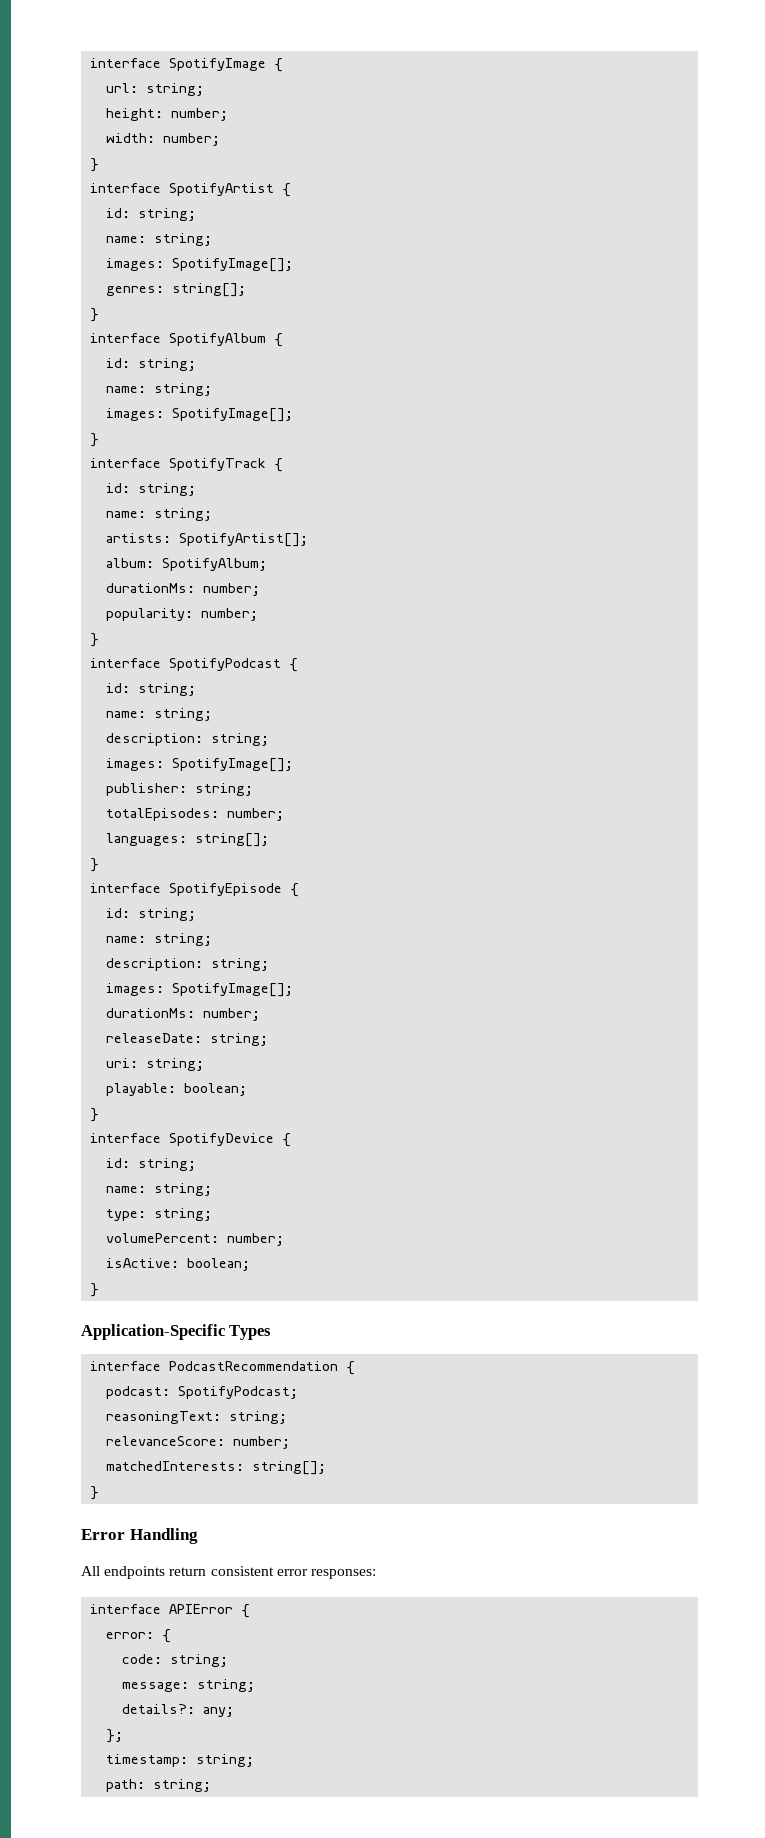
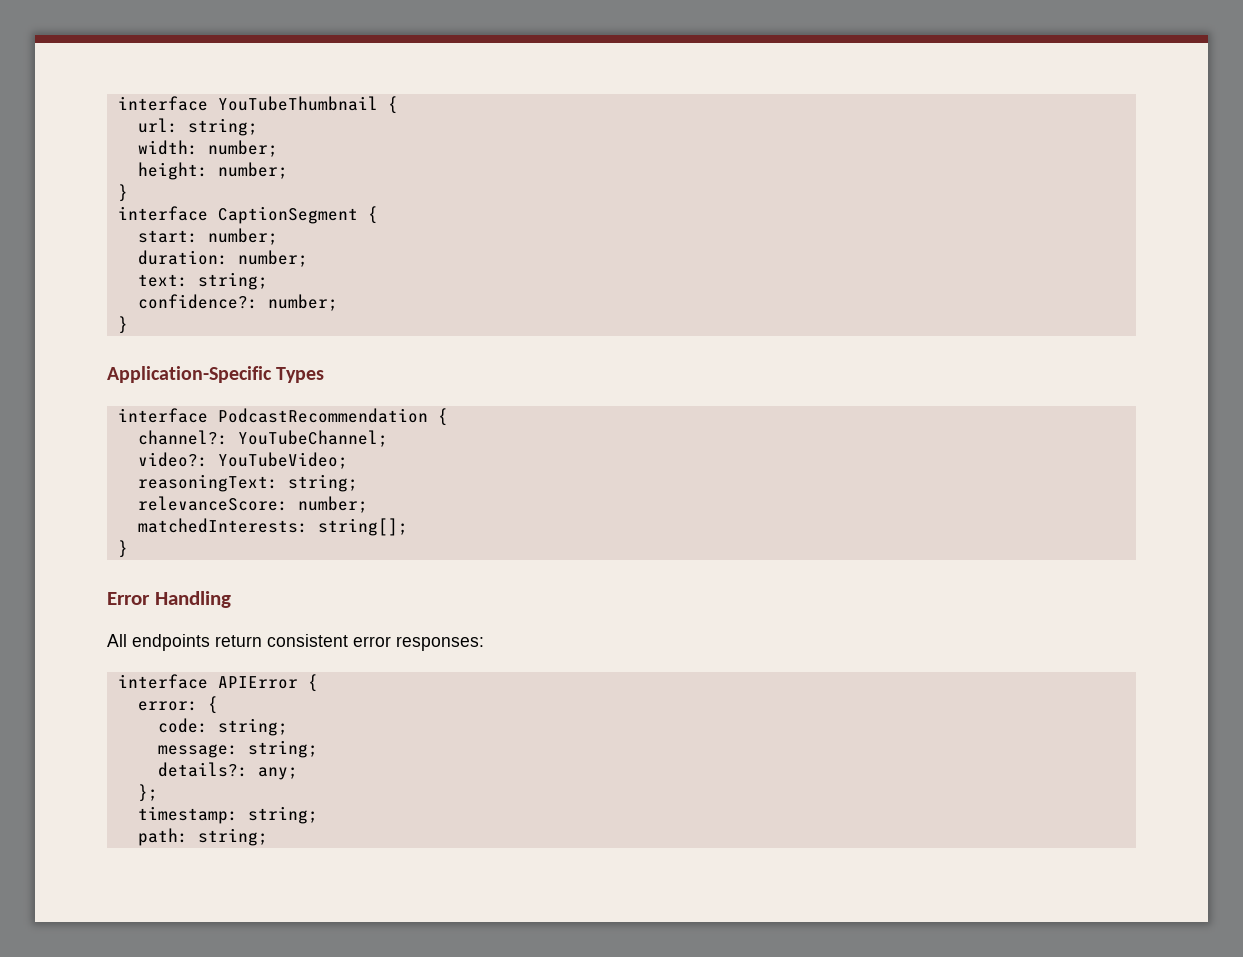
[90,58,267,71] interface SpotifyImage -> [117,96,378,111] interface YouTubeThumbnail
[106,108,229,121] [106,133,221,146] [90,158,100,172] [90,183,292,197] [106,208,197,221] [106,233,213,246] [106,258,294,272] [106,283,247,297] [90,308,100,322] [90,333,284,347] [106,358,197,371] [106,383,213,396] [106,408,294,422] [90,433,100,447] [90,458,284,472] [106,483,197,496] [106,508,213,521] [106,533,309,547] [106,558,268,571] [106,583,261,596] [106,608,259,621] [90,633,100,647] [90,658,299,672] [106,683,197,696] [106,708,213,721] [106,733,270,746] [106,758,294,772] [106,783,254,796] [106,808,285,821] [106,833,270,847] [90,858,100,872] [90,883,300,897] [106,908,197,921] [106,933,213,946] [106,958,270,971] [106,983,294,997] [106,1008,261,1021] [106,1033,269,1046] [106,1058,205,1071] [106,1083,248,1096] [90,1108,100,1122] [90,1133,292,1147] [106,1158,197,1171] [106,1183,213,1196] [106,1208,213,1221] [106,1233,285,1246] [106,1258,251,1271] height: number; // width: number; // } // interface SpotifyArtist { // id: string; // name: string; // images: SpotifyImage[]; // genres: string[]; // } // interface SpotifyAlbum { // id: string; // name: string; // images: SpotifyImage[]; // } // interface SpotifyTrack { // id: string; // name: string; // artists: SpotifyArtist[]; // album: SpotifyAlbum; // durationMs: number; // popularity: number; // } // interface SpotifyPodcast { // id: string; // name: string; // description: string; // images: SpotifyImage[]; // publisher: string; // totalEpisodes: number; // languages: string[]; // } // interface SpotifyEpisode { // id: string; // name: string; // description: string; // images: SpotifyImage[]; // durationMs: number; // releaseDate: string; // uri: string; // playable: boolean; // } // interface SpotifyDevice { // id: string; // name: string; // type: string; // volumePercent: number; // isActive: boolean; -> [137,140,278,157] [137,162,288,180] [117,184,128,202] [117,206,378,224] [137,228,278,245] [137,250,308,267] [137,272,268,290] [137,294,338,311] width: number; // height: number; // } // interface CaptionSegment { // start: number; // duration: number; // text: string; // confidence?: number;
[106,1386,299,1399] podcast: SpotifyPodcast; -> [137,430,388,447] [137,452,348,469] channel?: YouTubeChannel; // video?: YouTubeVideo;

